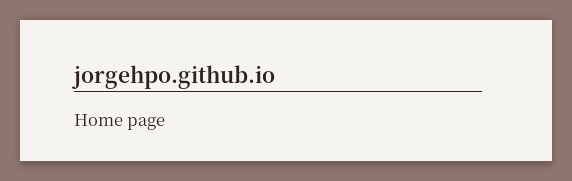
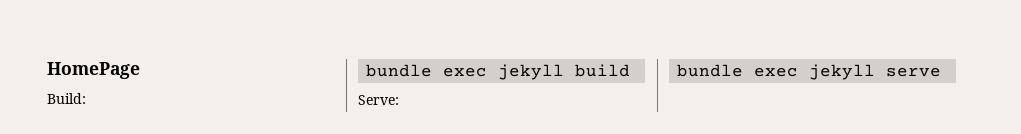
[72,65,275,89] [74,114,166,130] jorgehpo.github.io // Home page -> [47,62,140,79] [47,93,86,104] [366,64,631,80] [358,95,399,105] [677,64,942,80] HomePage // Build: // bundle exec jekyll build // Serve: // bundle exec jekyll serve

